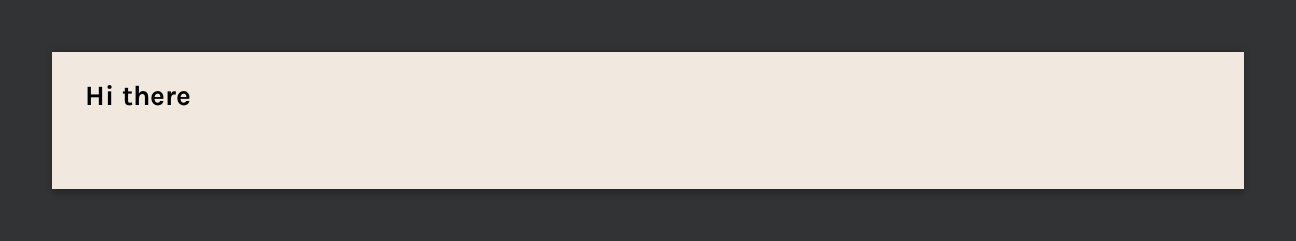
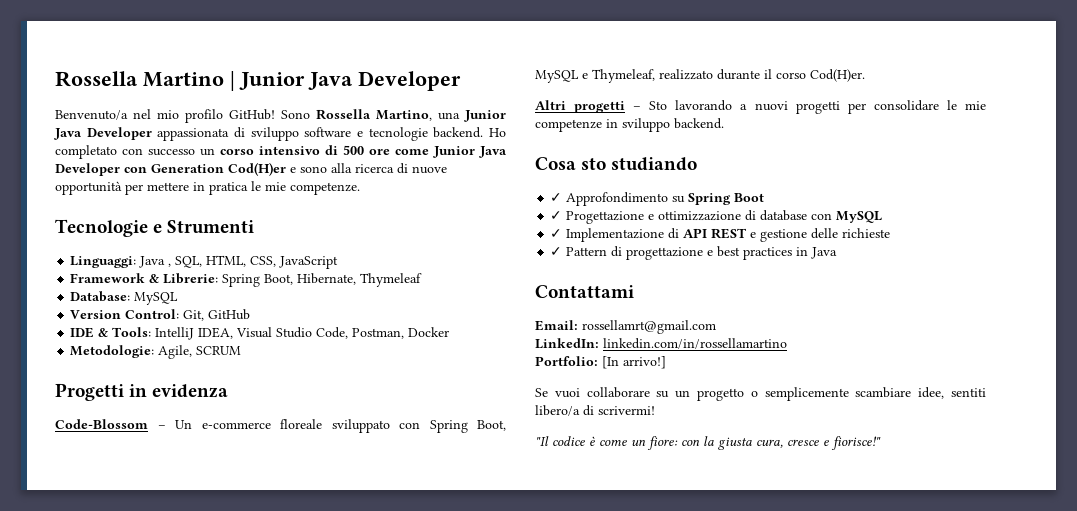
[85,85,191,106] Hi there -> [55,71,461,91] [55,109,506,123] [54,127,507,141] [55,145,507,159] [55,162,447,176] [55,181,360,195] [55,219,255,237] [70,255,339,269] [70,273,423,287] [70,291,179,305] [70,309,251,321] [70,327,450,340] [70,345,242,359] [55,383,229,401] [55,419,506,433] [535,69,865,83] [535,100,986,114] [535,118,724,132] [535,157,698,171] [550,192,765,206] [550,210,883,224] [550,228,891,242] [550,246,838,260] [535,285,634,298] [535,320,716,334] [535,338,787,349] [535,356,666,369] [535,387,986,401] [535,405,655,416] [535,436,881,450] Rossella Martino | Junior Java Developer // Benvenuto/a nel mio profilo GitHub! Sono Rossella Martino, una Junior Java Developer appassionata di sviluppo software e tecnologie backend. Ho completato con successo un corso intensivo di 500 ore come Junior Java Developer con Generation Cod(H)er e sono alla ricerca di nuove opportunità per mettere in pratica le mie competenze. // Tecnologie e Strumenti // Linguaggi: Java , SQL, HTML, CSS, JavaScript // Framework & Librerie: Spring Boot, Hibernate, Thymeleaf // Database: MySQL // Version Control: Git, GitHub // IDE & Tools: IntelliJ IDEA, Visual Studio Code, Postman, Docker // Metodologie: Agile, SCRUM // Progetti in evidenza // Code-Blossom – Un e-commerce floreale sviluppato con Spring Boot, MySQL e Thymeleaf, realizzato durante il corso Cod(H)er. // Altri progetti – Sto lavorando a nuovi progetti per consolidare le mie competenze in sviluppo backend. // Cosa sto studiando // ✓ Approfondimento su Spring Boot // ✓ Progettazione e ottimizzazione di database con MySQL // ✓ Implementazione di API REST e gestione delle richieste // ✓ Pattern di progettazione e best practices in Java // Contattami // Email: rossellamrt@gmail.com // LinkedIn: linkedin.com/in/rossellamartino // Portfolio: [In arrivo!] // Se vuoi collaborare su un progetto o semplicemente scambiare idee, sentiti libero/a di scrivermi! // "Il codice è come un fiore: con la giusta cura, cresce e fiorisce!"

